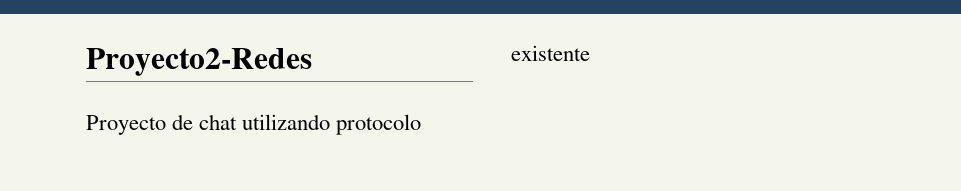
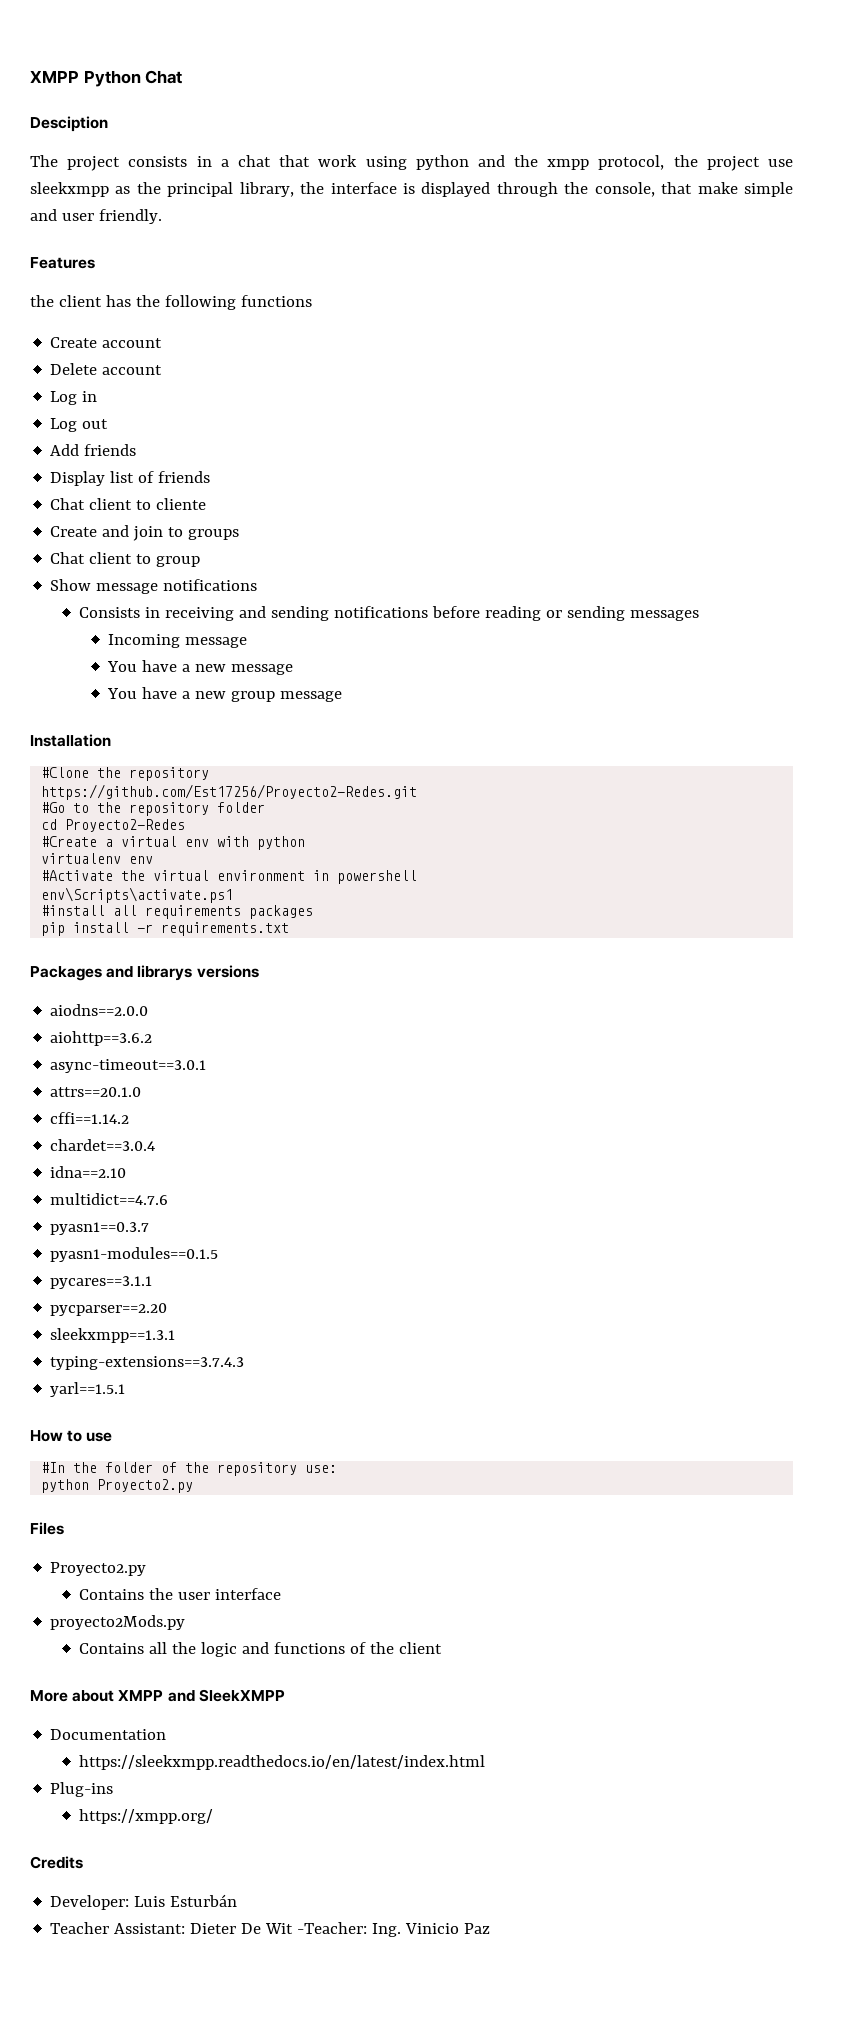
[86,48,312,76] [86,114,422,135] [511,45,590,61] Proyecto2-Redes // Proyecto de chat utilizando protocolo existente -> [30,70,183,87] [30,116,108,132] [30,155,793,171] [30,182,794,197] [30,209,162,224] [30,257,95,269] [30,295,312,310] [50,337,163,348] [50,363,163,375] [50,391,98,405] [50,418,109,432] [50,444,137,456] [50,471,211,486] [50,498,207,510] [50,525,240,541] [50,552,201,567] [50,579,258,594] [79,606,700,621] [108,634,248,648] [107,660,294,675] [107,687,343,702] [30,734,111,747] [41,767,210,781] [41,784,418,800] [41,802,266,816] [41,819,186,832] [41,836,306,850] [41,853,154,864] [41,870,418,884] [41,887,234,903] [41,905,314,919] [41,922,290,936] [30,965,259,981] [50,1004,149,1016] [50,1031,153,1046] [50,1059,207,1073] [50,1087,142,1097] [50,1112,130,1124] [50,1139,156,1151] [50,1166,127,1178] [50,1193,169,1205] [50,1222,150,1235] [50,1247,219,1262] [50,1276,153,1289] [50,1303,168,1316] [50,1328,176,1343] [50,1356,245,1370] [50,1382,126,1397] [30,1430,113,1442] [41,1462,338,1476] [41,1479,194,1493] [30,1522,64,1535] [50,1562,147,1576] [79,1588,282,1600] [50,1615,186,1630] [79,1642,443,1657] [30,1689,285,1702] [50,1729,167,1740] [79,1755,486,1770] [50,1782,114,1797] [79,1809,214,1824] [30,1856,83,1869] [50,1894,238,1910] [50,1922,491,1937] XMPP Python Chat // Desciption // The project consists in a chat that work using python and the xmpp protocol, the project use sleekxmpp as the principal library, the interface is displayed through the console, that make simple and user friendly. // Features // the client has the following functions // Create account // Delete account // Log in // Log out // Add friends // Display list of friends // Chat client to cliente // Create and join to groups // Chat client to group // Show message notifications // Consists in receiving and sending notifications before reading or sending messages // Incoming message // You have a new message // You have a new group message // Installation // #Clone the repository // https://github.com/Est17256/Proyecto2-Redes.git // #Go to the repository folder // cd Proyecto2-Redes // #Create a virtual env with python // virtualenv env // #Activate the virtual environment in powershell // env\Scripts\activate.ps1 // #install all requirements packages // pip install -r requirements.txt // Packages and librarys versions // aiodns==2.0.0 // aiohttp==3.6.2 // async-timeout==3.0.1 // attrs==20.1.0 // cffi==1.14.2 // chardet==3.0.4 // idna==2.10 // multidict==4.7.6 // pyasn1==0.3.7 // pyasn1-modules==0.1.5 // pycares==3.1.1 // pycparser==2.20 // sleekxmpp==1.3.1 // typing-extensions==3.7.4.3 // yarl==1.5.1 // How to use // #In the folder of the repository use: // python Proyecto2.py // Files // Proyecto2.py // Contains the user interface // proyecto2Mods.py // Contains all the logic and functions of the client // More about XMPP and SleekXMPP // Documentation // https://sleekxmpp.readthedocs.io/en/latest/index.html // Plug-ins // https://xmpp.org/ // Credits // Developer: Luis Esturbán // Teacher Assistant: Dieter De Wit -Teacher: Ing. Vinicio Paz

